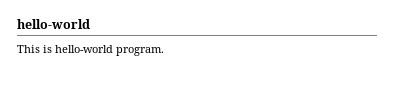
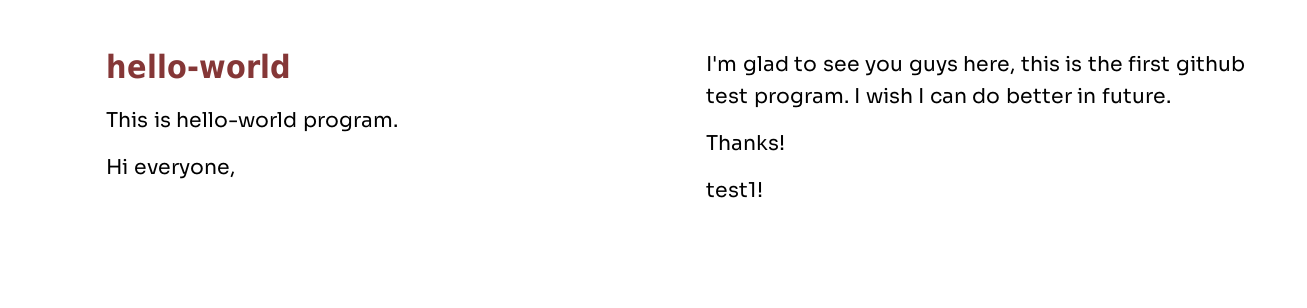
(164, 51) none -> [106,158,235,179] [706,55,1245,76] [706,87,1171,108] [706,135,785,151] [706,182,763,198] // Hi everyone, // I'm glad to see you guys here, this is the first github test program. I wish I can do better in future. // Thanks! // test1!

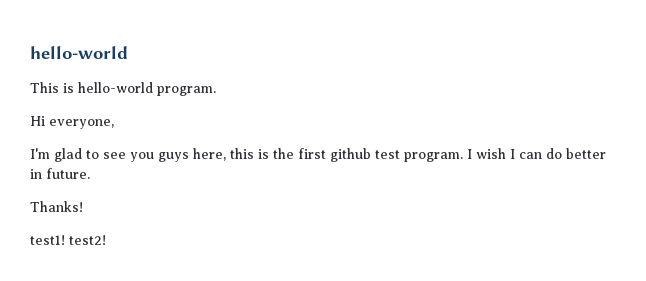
(763, 190) none -> [69,235,106,245] test2!

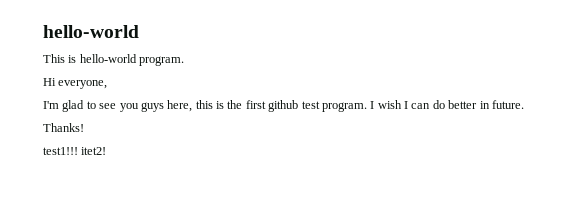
[30,235,106,245] test1! test2! -> [43,147,107,155] test1!!! itet2!

